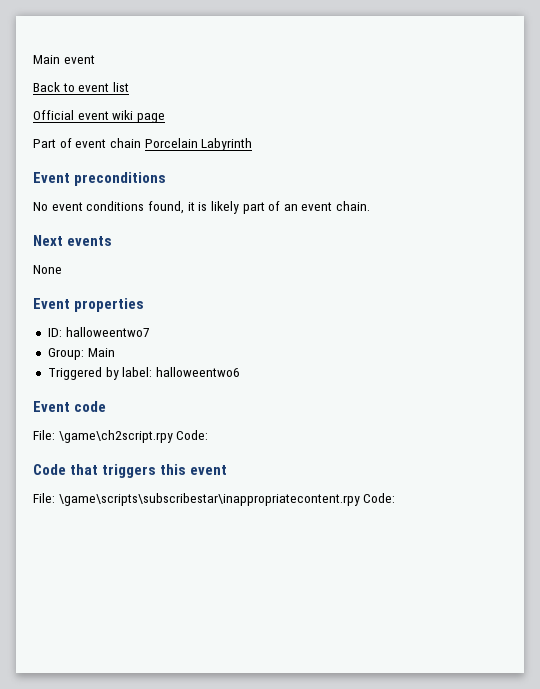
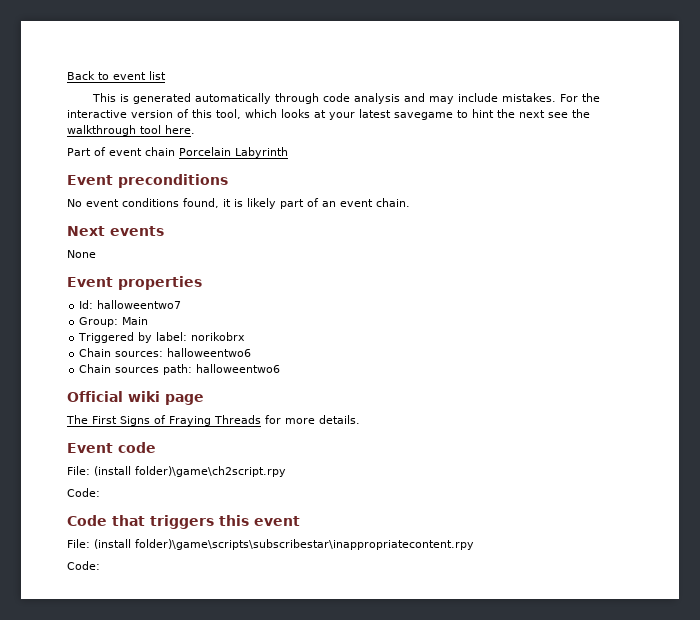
[33,55,95,64] Main event // -> (67, 75) none
[33,110,165,123] Official event wiki page -> [91,93,600,104] [67,109,590,120] [67,125,195,136] This is generated automatically through code analysis and may include mistakes. For the interactive version of this tool, which looks at your latest savegame to hint the next see the walkthrough tool here.
[47,328,62,337] ID: -> [79,300,94,309] Id:
[155,367,240,377] halloweentwo6 -> [191,332,246,341] [79,348,252,357] [79,364,281,375] [67,391,204,405] [66,415,360,426] norikobrx // Chain sources: halloweentwo6 // Chain sources path: halloweentwo6 // Official wiki page // The First Signs of Fraying Threads for more details.
[58,430,173,443] \game\ch2script.rpy -> [94,466,286,477] (install folder)\game\ch2script.rpy //
[58,493,360,506] \game\scripts\subscribestar\inappropriatecontent.rpy -> [94,539,474,550] (install folder)\game\scripts\subscribestar\inappropriatecontent.rpy //

